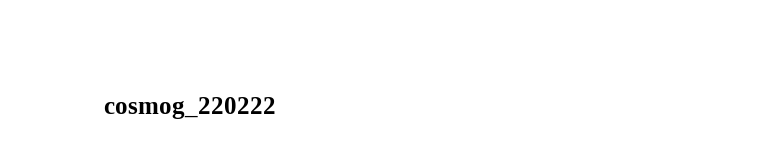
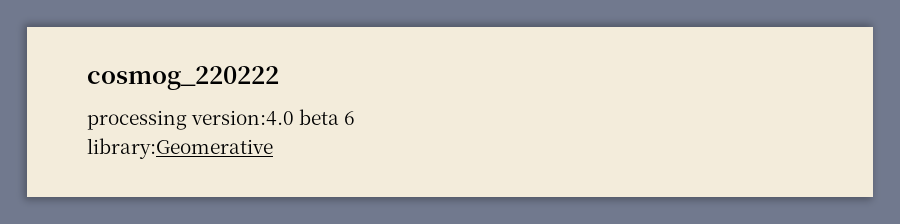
(276, 108) none -> [87,109,356,130] [87,138,273,159] // processing version:4.0 beta 6 // library:Geomerative

